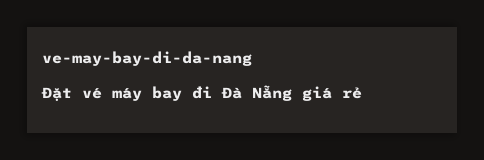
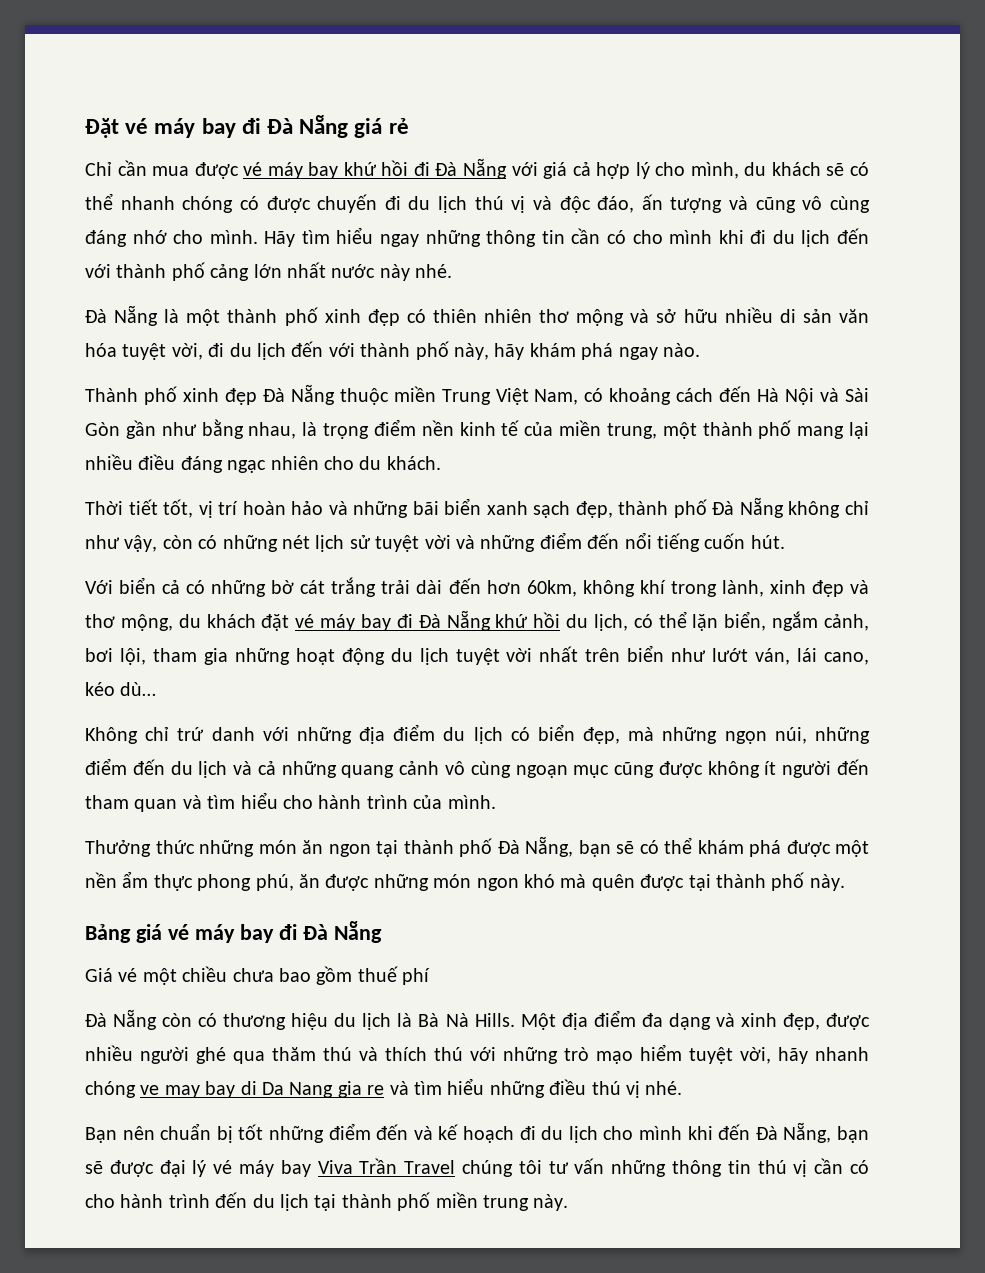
[42,51,252,66] ve-may-bay-di-da-nang // -> (85, 128) none
(362, 93) none -> [85,158,869,179] [85,193,871,213] [85,227,869,247] [85,262,453,281] [85,305,869,326] [85,341,700,360] [85,384,870,405] [85,419,870,439] [85,454,441,473] [85,497,869,518] [85,532,785,552] [85,577,869,597] [85,610,870,631] [85,645,870,665] [85,682,157,696] [85,724,870,744] [85,758,870,778] [85,792,496,812] [85,836,869,857] [85,871,845,891] [85,921,382,943] [85,966,431,985] [85,1009,870,1030] [85,1044,869,1064] [85,1078,683,1098] [85,1122,870,1143] [85,1158,869,1177] [85,1192,569,1211] // Chỉ cần mua được vé máy bay khứ hồi đi Đà Nẵng với giá cả hợp lý cho mình, du khách sẽ có thể nhanh chóng có được chuyến đi du lịch thú vị và độc đáo, ấn tượng và cũng vô cùng đáng nhớ cho mình. Hãy tìm hiểu ngay những thông tin cần có cho mình khi đi du lịch đến với thành phố cảng lớn nhất nước này nhé. // Đà Nẵng là một thành phố xinh đẹp có thiên nhiên thơ mộng và sở hữu nhiều di sản văn hóa tuyệt vời, đi du lịch đến với thành phố này, hãy khám phá ngay nào. // Thành phố xinh đẹp Đà Nẵng thuộc miền Trung Việt Nam, có khoảng cách đến Hà Nội và Sài Gòn gần như bằng nhau, là trọng điểm nền kinh tế của miền trung, một thành phố mang lại nhiều điều đáng ngạc nhiên cho du khách. // Thời tiết tốt, vị trí hoàn hảo và những bãi biển xanh sạch đẹp, thành phố Đà Nẵng không chỉ như vậy, còn có những nét lịch sử tuyệt vời và những điểm đến nổi tiếng cuốn hút. // Với biển cả có những bờ cát trắng trải dài đến hơn 60km, không khí trong lành, xinh đẹp và thơ mộng, du khách đặt vé máy bay đi Đà Nẵng khứ hồi du lịch, có thể lặn biển, ngắm cảnh, bơi lội, tham gia những hoạt động du lịch tuyệt vời nhất trên biển như lướt ván, lái cano, kéo dù… // Không chỉ trứ danh với những địa điểm du lịch có biển đẹp, mà những ngọn núi, những điểm đến du lịch và cả những quang cảnh vô cùng ngoạn mục cũng được không ít người đến tham quan và tìm hiểu cho hành trình của mình. // Thưởng thức những món ăn ngon tại thành phố Đà Nẵng, bạn sẽ có thể khám phá được một nền ẩm thực phong phú, ăn được những món ngon khó mà quên được tại thành phố này. // Bảng giá vé máy bay đi Đà Nẵng // Giá vé một chiều chưa bao gồm thuế phí // Đà Nẵng còn có thương hiệu du lịch là Bà Nà Hills. Một địa điểm đa dạng và xinh đẹp, được nhiều người ghé qua thăm thú và thích thú với những trò mạo hiểm tuyệt vời, hãy nhanh chóng ve may bay di Da Nang gia re và tìm hiểu những điều thú vị nhé. // Bạn nên chuẩn bị tốt những điểm đến và kế hoạch đi du lịch cho mình khi đến Đà Nẵng, bạn sẽ được đại lý vé máy bay Viva Trần Travel chúng tôi tư vấn những thông tin thú vị cần có cho hành trình đến du lịch tại thành phố miền trung này.

